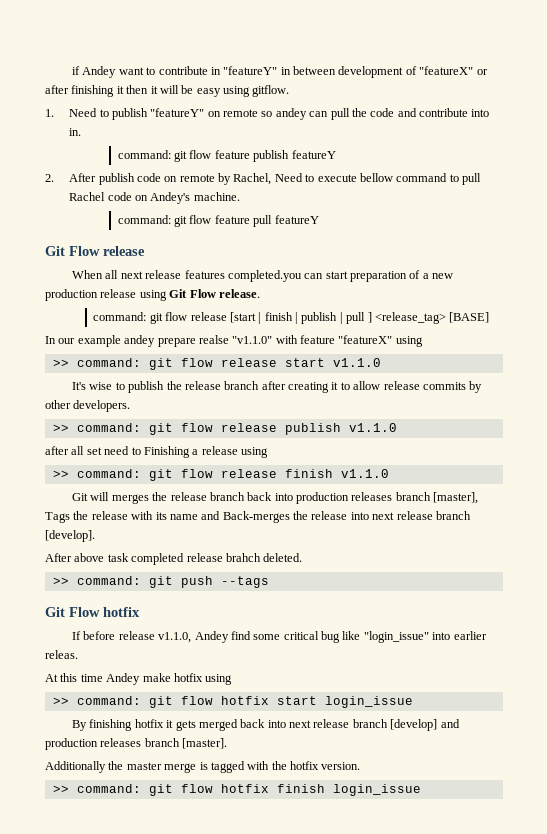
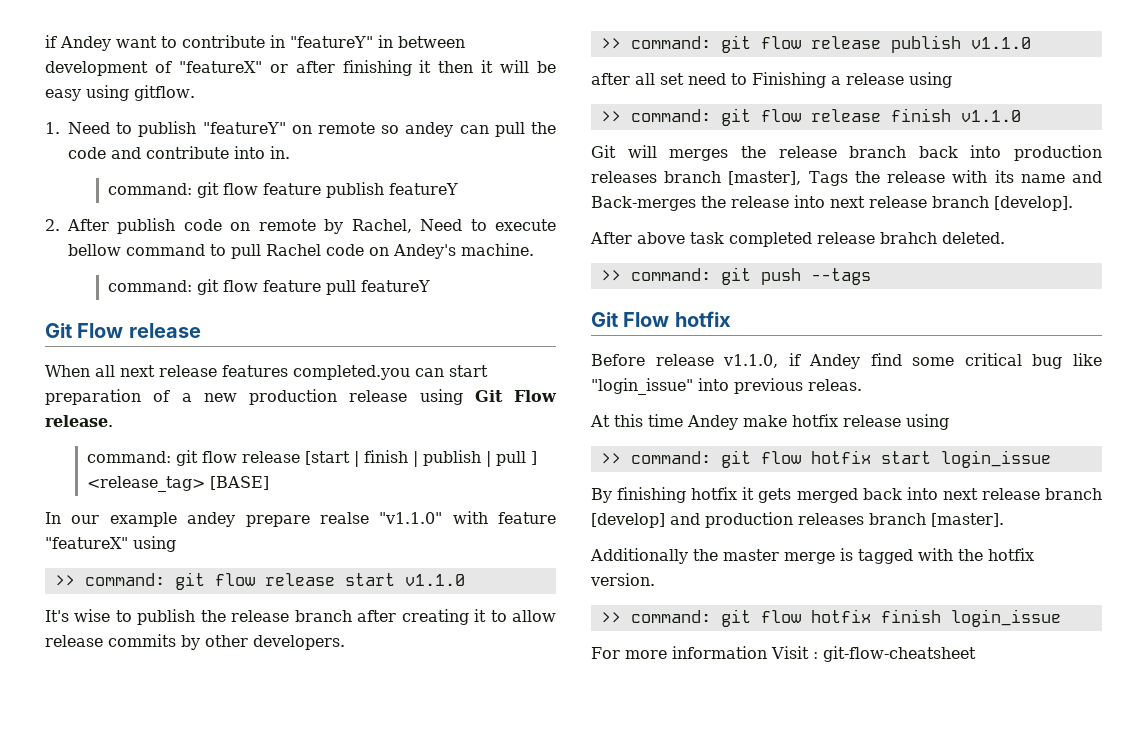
[72,631,116,640] If before -> [591,354,645,366] Before
(192, 637) none -> [788,353,801,366] if
[453,631,487,640] earlier -> [734,378,803,394] previous
(203, 677) none -> [843,415,901,427] release
(421, 790) none -> [591,646,976,662] // For more information Visit : git-flow-cheatsheet

